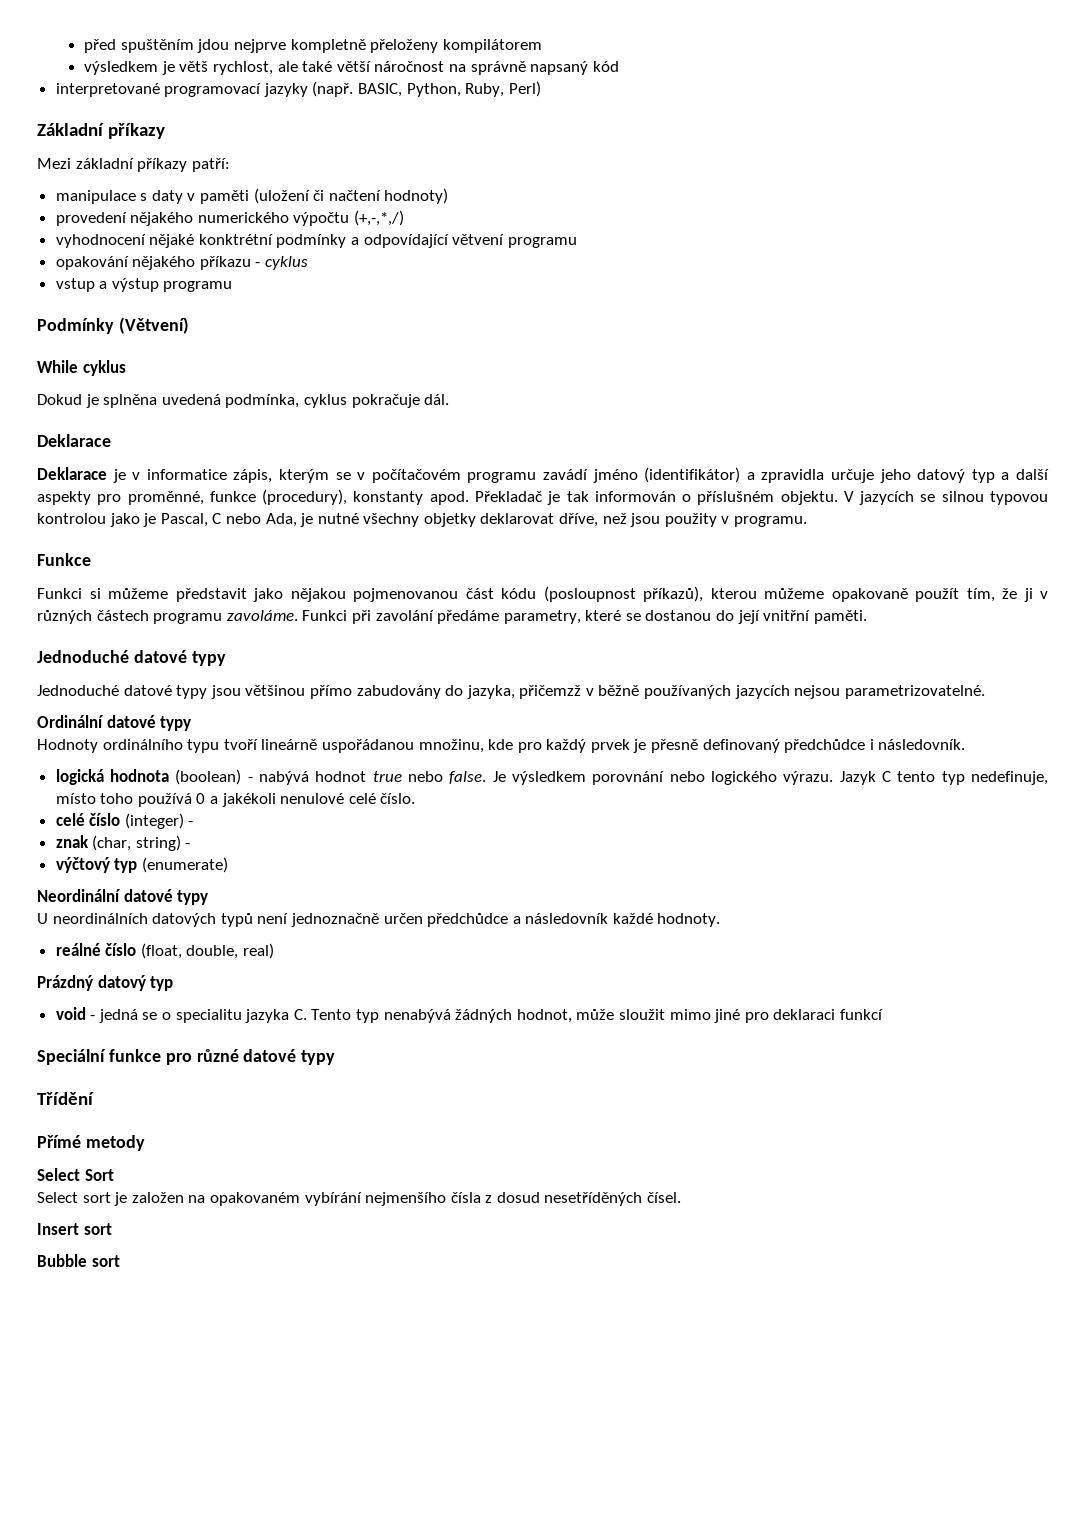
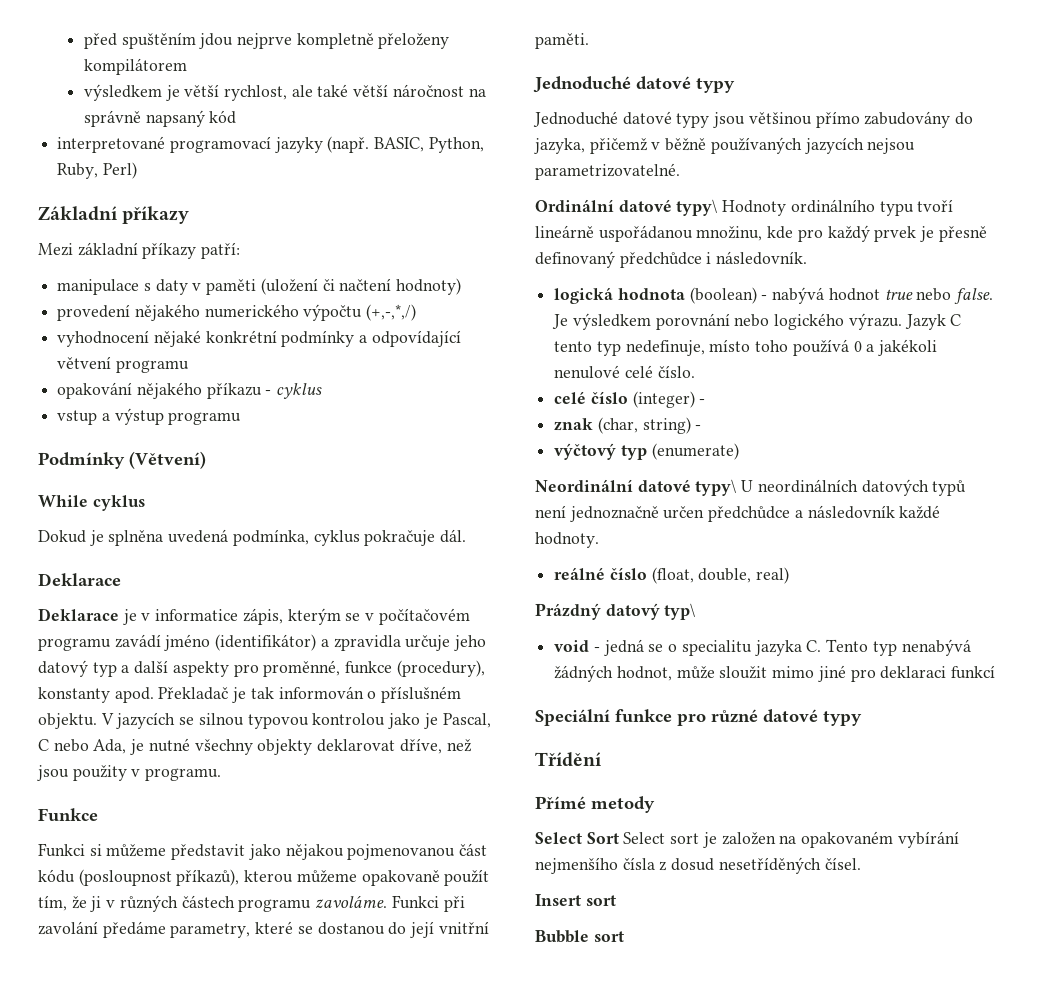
[179,61,209,72] větš -> [184,84,220,97] větší
[198,234,273,245] konktrétní -> [205,330,277,343] konkrétní
[423,513,476,527] objetky -> [257,739,313,755] objekty
[519,685,582,699] přičemzž -> [589,138,648,154] přičemž
[160,716,192,731] typy // -> [676,199,718,216] typy\
[177,890,209,905] typy // -> [695,479,737,496] typy\
[150,976,174,991] typ -> [664,603,696,620] typ\
(114, 1175) // -> (619, 838) none

